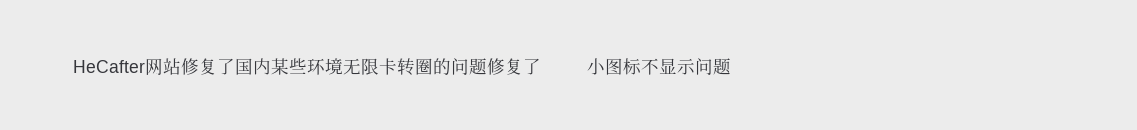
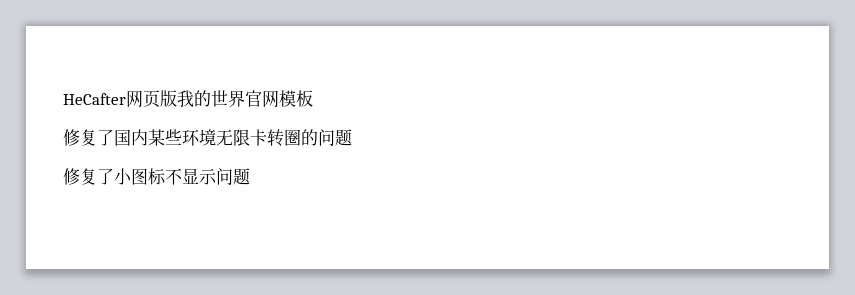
[163,58,181,75] 站 -> [143,90,313,108] 页版我的世界官网模板 //
(487, 66) none -> (352, 137) //

